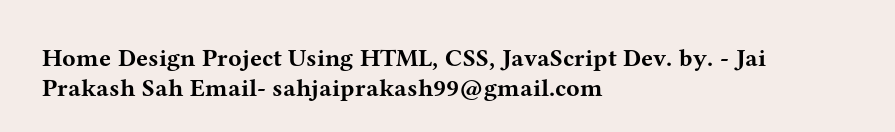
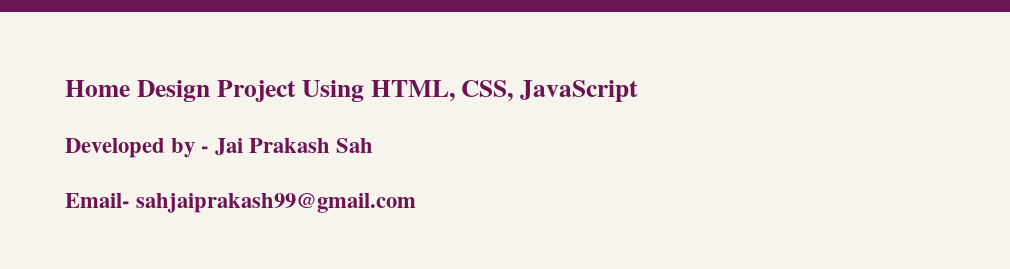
[623,49,713,71] Dev. by. -> [65,138,196,158] // Developed by
(184, 87) none -> (374, 145) //

